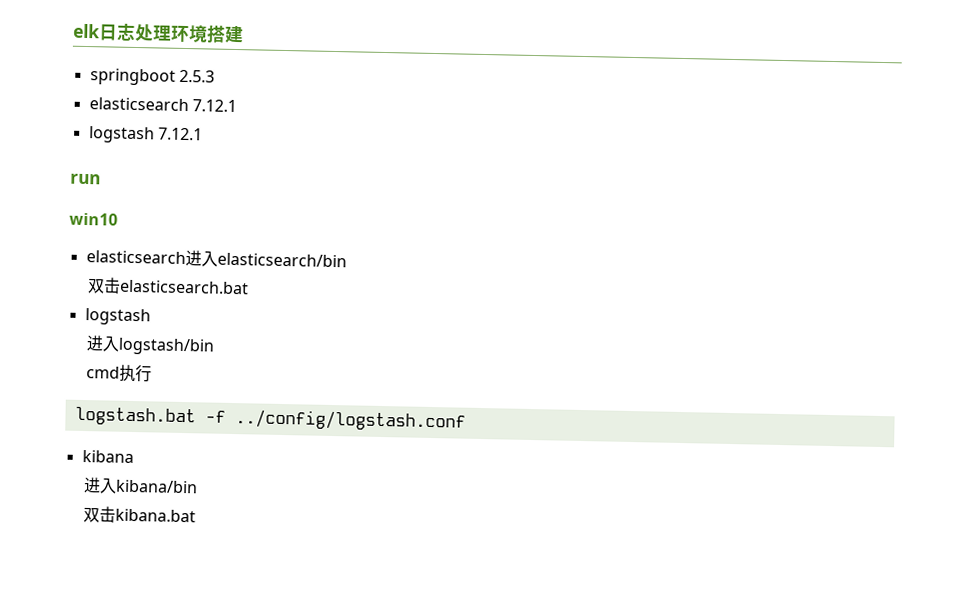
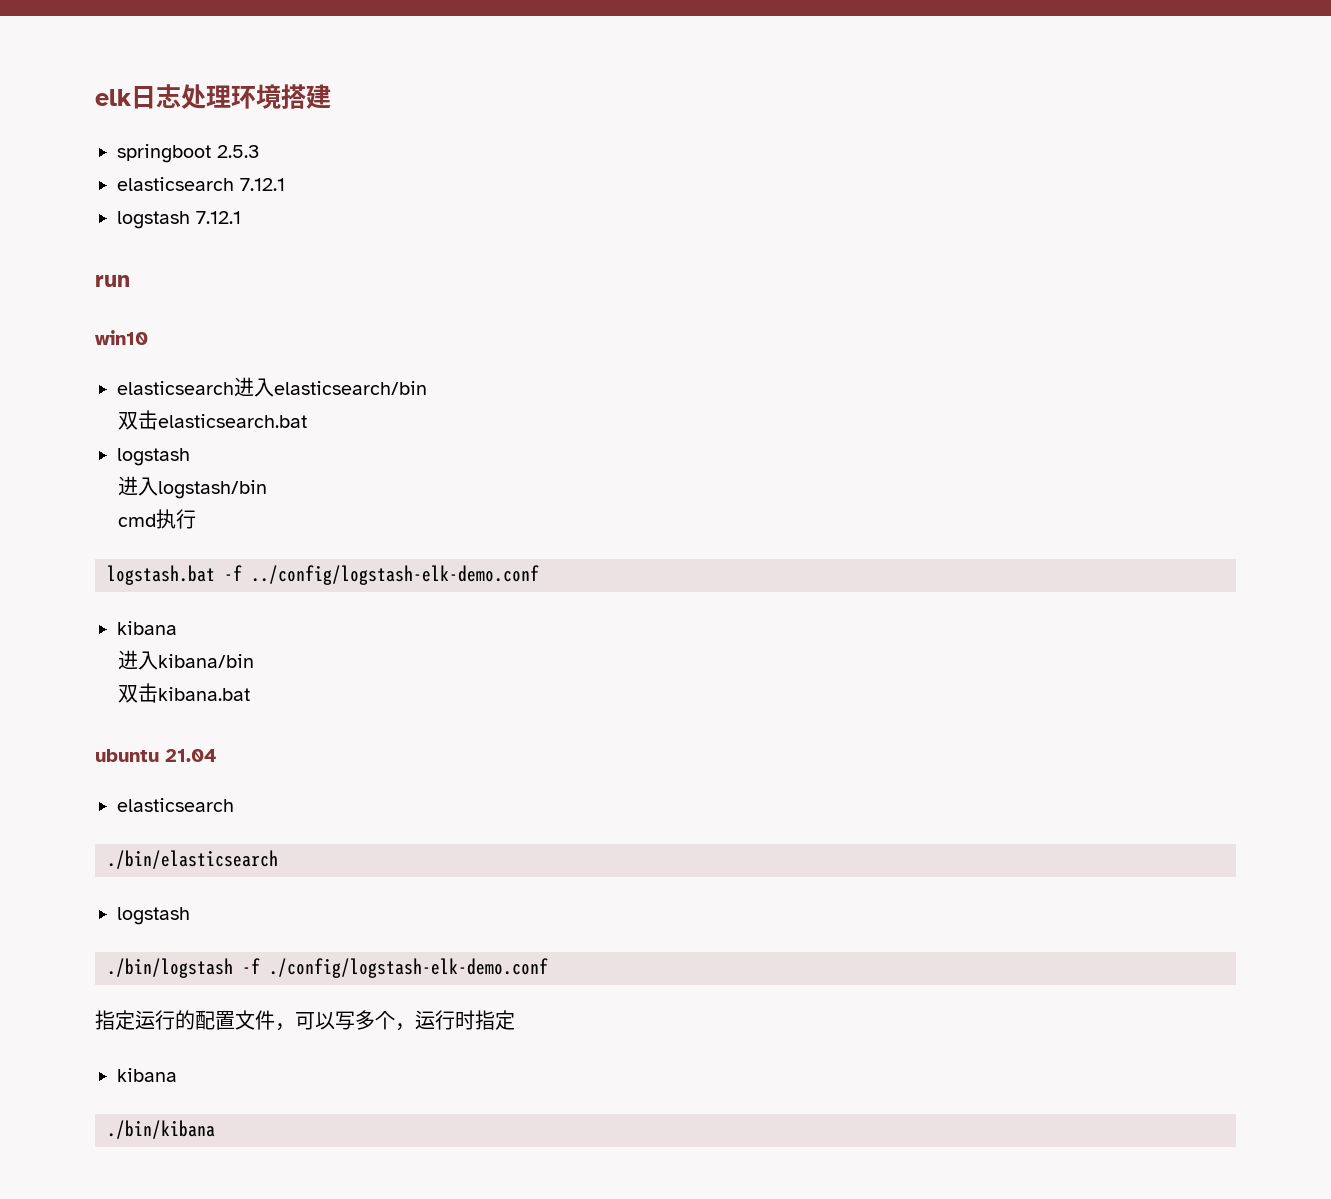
[234,409,466,432] ../config/logstash.conf -> [251,565,539,585] ../config/logstash-elk-demo.conf
(197, 515) none -> [95,749,217,762] [117,798,234,812] [107,850,278,869] [117,907,190,925] [107,958,548,978] [95,1010,515,1031] [117,1068,177,1082] [107,1120,215,1139] // ubuntu 21.04 // elasticsearch // ./bin/elasticsearch // logstash // ./bin/logstash -f ./config/logstash-elk-demo.conf // 指定运行的配置文件，可以写多个，运行时指定 // kibana // ./bin/kibana

